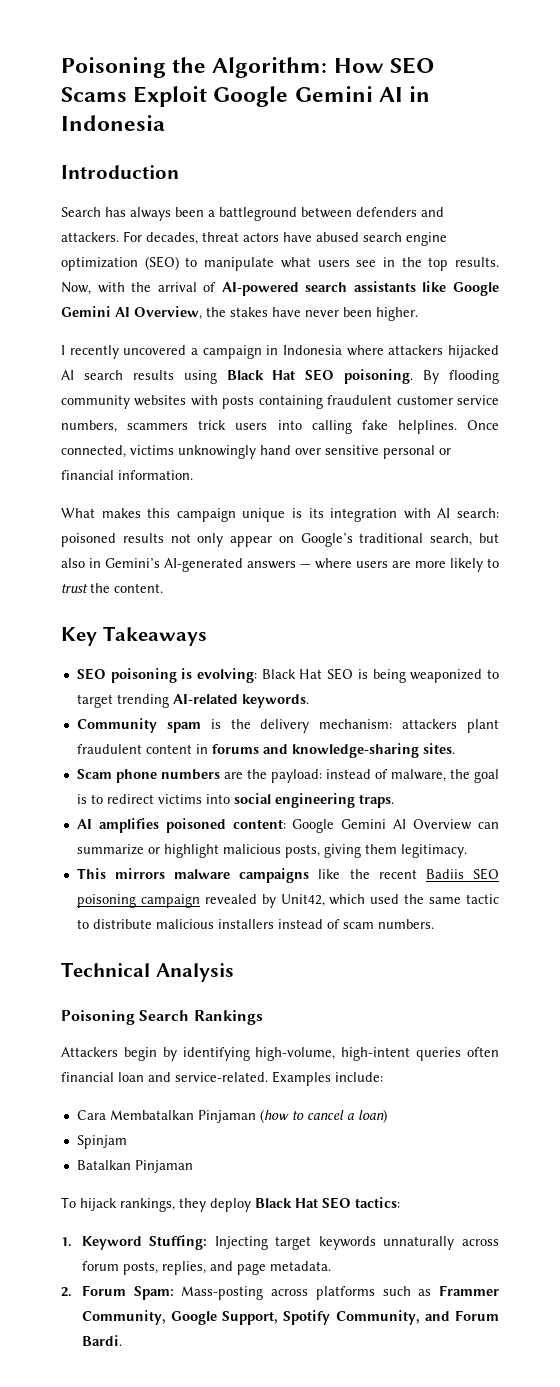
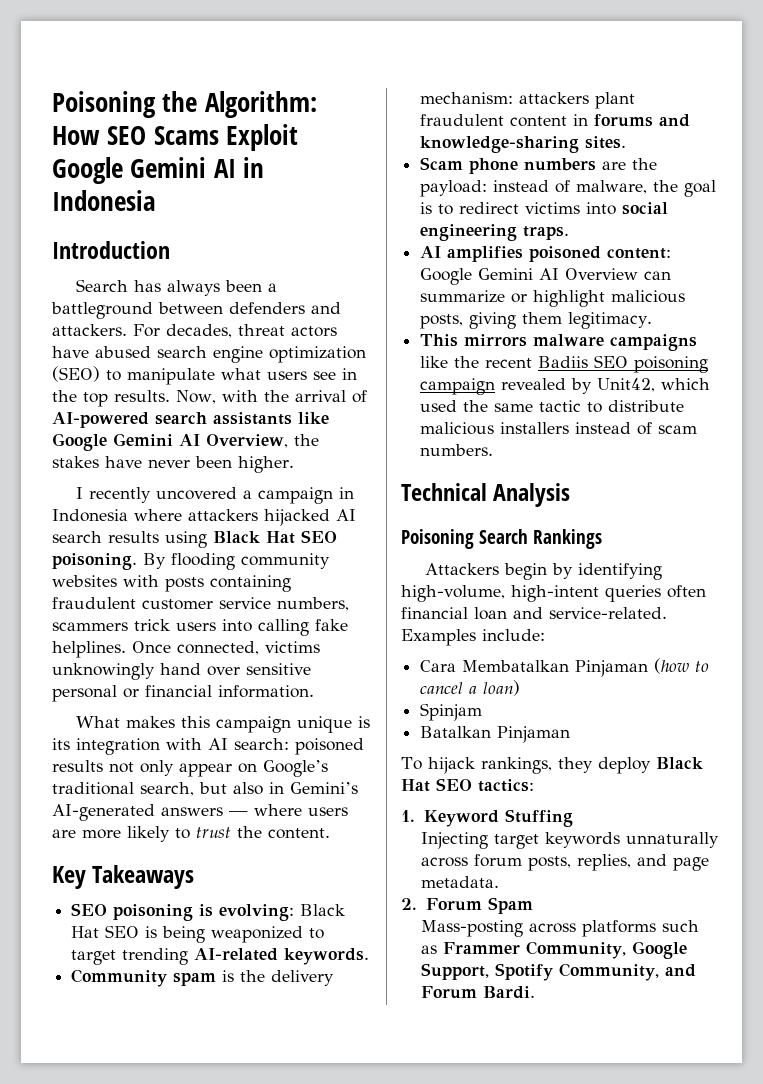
[149,1235,208,1250] Stuffing: -> [504,809,573,827] Stuffing //
[133,1286,174,1300] Spam: -> [487,897,533,914] Spam //

